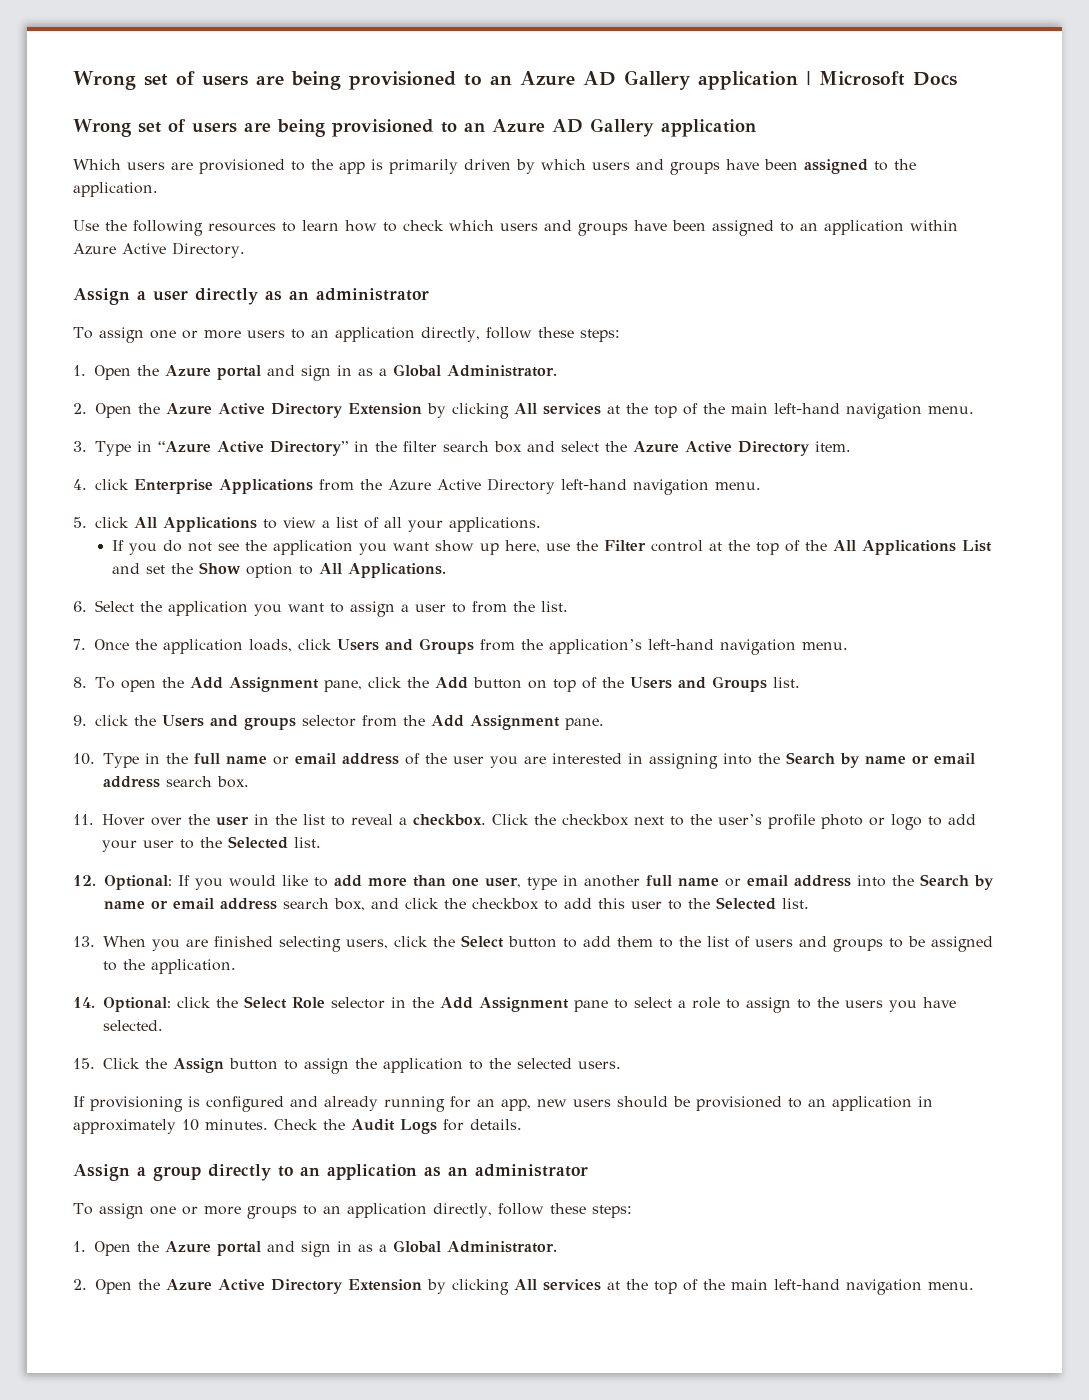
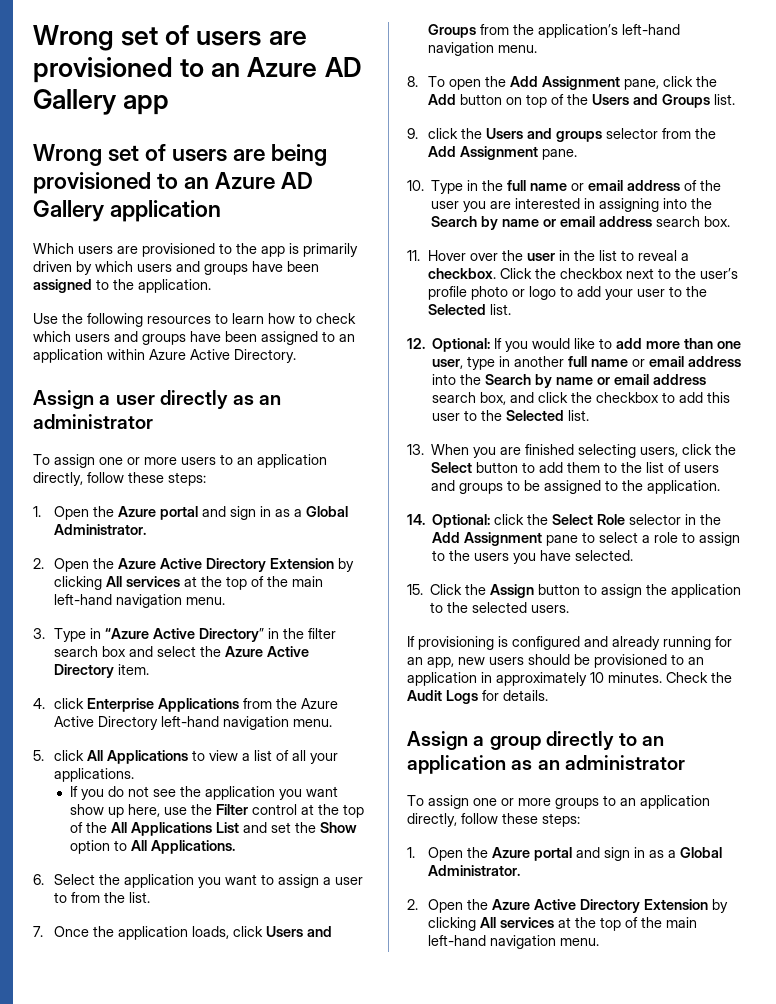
[73,70,957,90] Wrong set of users are being provisioned to an Azure AD Gallery application | Microsoft Docs -> [33,25,307,51] [33,57,361,83] [33,89,170,115] Wrong set of users are provisioned to an Azure AD Gallery app

